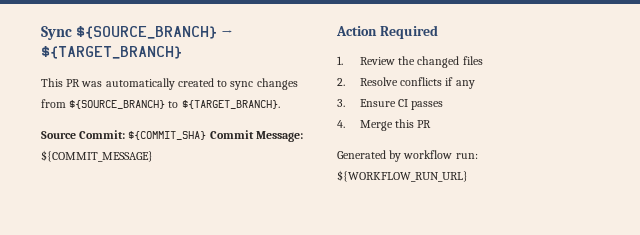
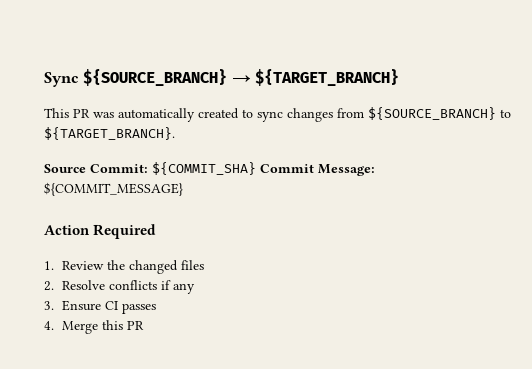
[337,150,478,162] [337,170,468,182] // Generated by workflow run: ${WORKFLOW_RUN_URL} -> (144, 325) none

